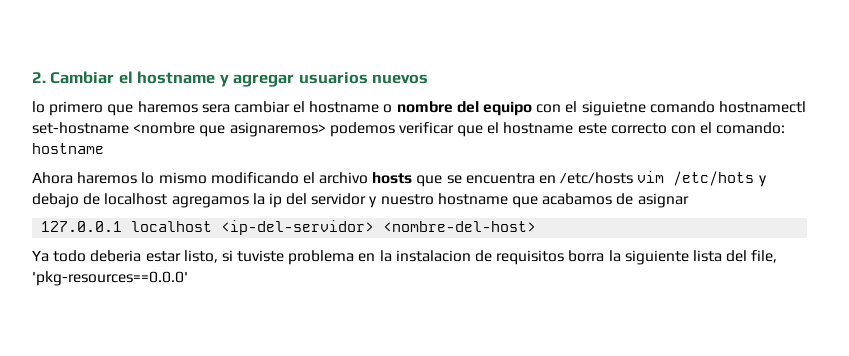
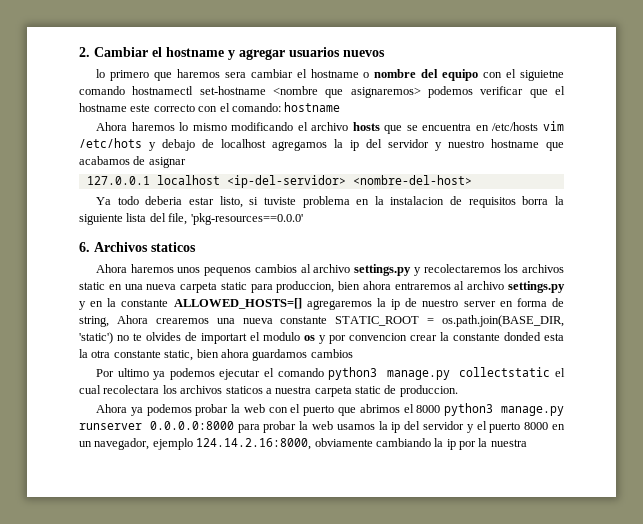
(188, 278) none -> [79,242,196,252] [96,264,564,276] [79,281,565,293] [79,298,564,310] [79,315,564,327] [79,332,564,344] [79,349,353,361] [96,367,565,380] [79,385,458,397] [96,403,564,416] [79,421,565,433] [79,438,527,450] // 6. Archivos staticos // Ahora haremos unos pequenos cambios al archivo settings.py y recolectaremos los archivos static en una nueva carpeta static para produccion, bien ahora entraremos al archivo settings.py y en la constante ALLOWED_HOSTS=[] agregaremos la ip de nuestro server en forma de string, Ahora crearemos una nueva constante STATIC_ROOT = os.path.join(BASE_DIR, 'static') no te olvides de importart el modulo os y por convencion crear la constante donded esta la otra constante static, bien ahora guardamos cambios // Por ultimo ya podemos ejecutar el comando python3 manage.py collectstatic el cual recolectara los archivos staticos a nuestra carpeta static de produccion. // Ahora ya podemos probar la web con el puerto que abrimos el 8000 python3 manage.py runserver 0.0.0.0:8000 para probar la web usamos la ip del servidor y el puerto 8000 en un navegador, ejemplo 124.14.2.16:8000, obviamente cambiando la ip por la nuestra

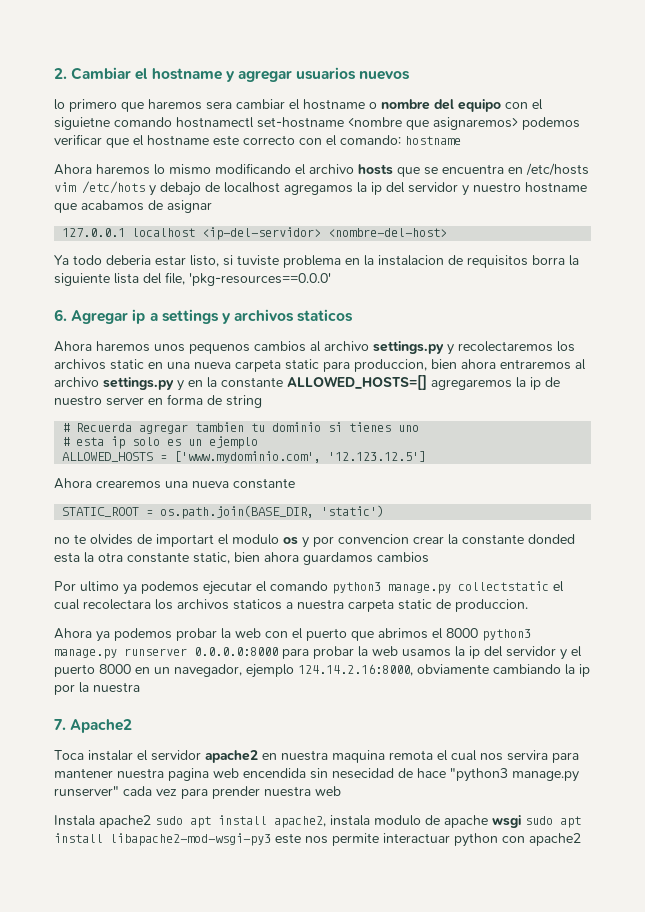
[94,242,148,252] Archivos -> [71,309,295,324] Agregar ip a settings y archivos
[79,316,109,327] string, -> [226,395,262,408] [62,422,420,434] [62,436,259,449] [62,451,427,463] string // # Recuerda agregar tambien tu dominio si tienes uno // # esta ip solo es un ejemplo // ALLOWED_HOSTS = ['www.mydominio.com', '12.123.12.5'] //
(328, 320) none -> (295, 483) //
(113, 338) none -> (385, 511) //
(527, 443) none -> [54,719,133,733] [54,750,579,763] [54,768,579,782] [54,786,341,799] [54,815,581,828] [54,833,581,847] // 7. Apache2 // Toca instalar el servidor apache2 en nuestra maquina remota el cual nos servira para mantener nuestra pagina web encendida sin nesecidad de hace "python3 manage.py runserver" cada vez para prender nuestra web // Instala apache2 sudo apt install apache2, instala modulo de apache wsgi sudo apt install libapache2-mod-wsgi-py3 este nos permite interactuar python con apache2

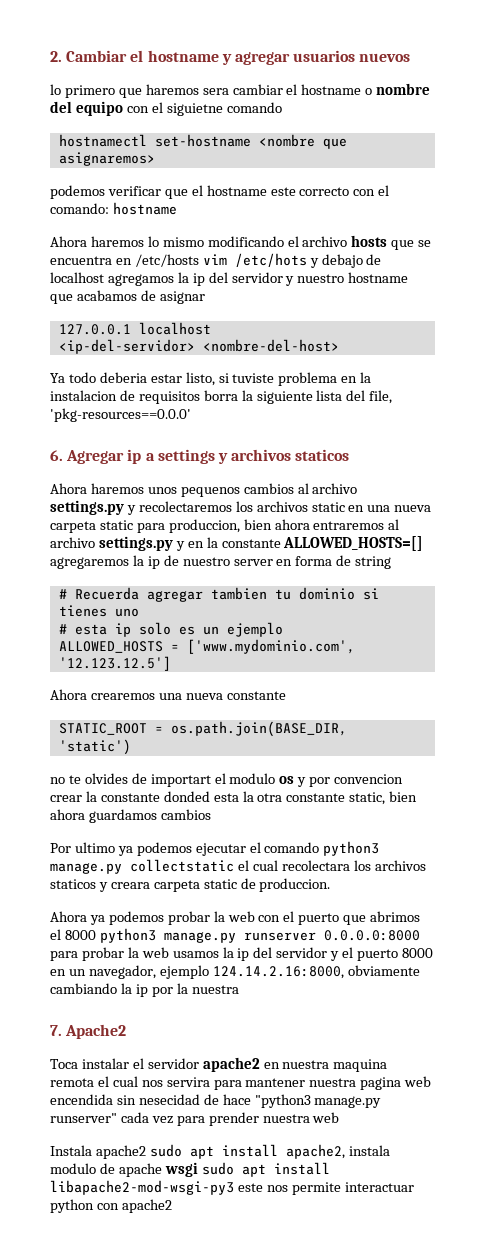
(172, 122) none -> (282, 107) //
(518, 123) none -> (155, 159) //
(196, 232) none -> (211, 328) //
[286,599,344,610] a nuestra -> [98,882,150,892] y creara

